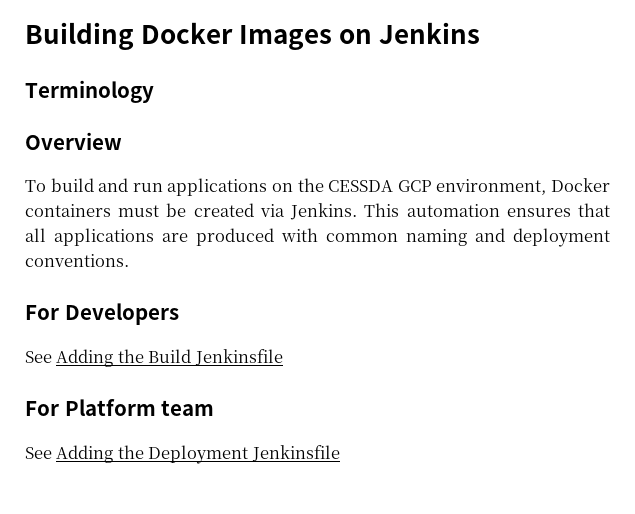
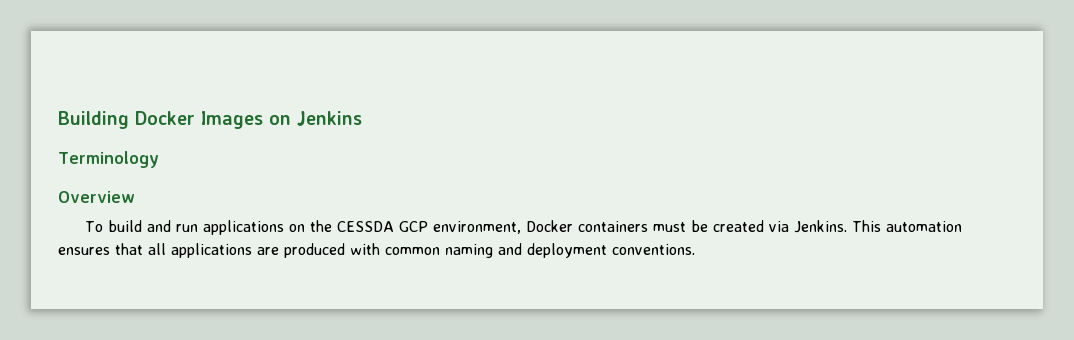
[25,303,179,325] [25,349,283,367] [25,399,215,416] [25,445,340,464] // For Developers // See Adding the Build Jenkinsfile // For Platform team // See Adding the Deployment Jenkinsfile -> (695, 249) none

